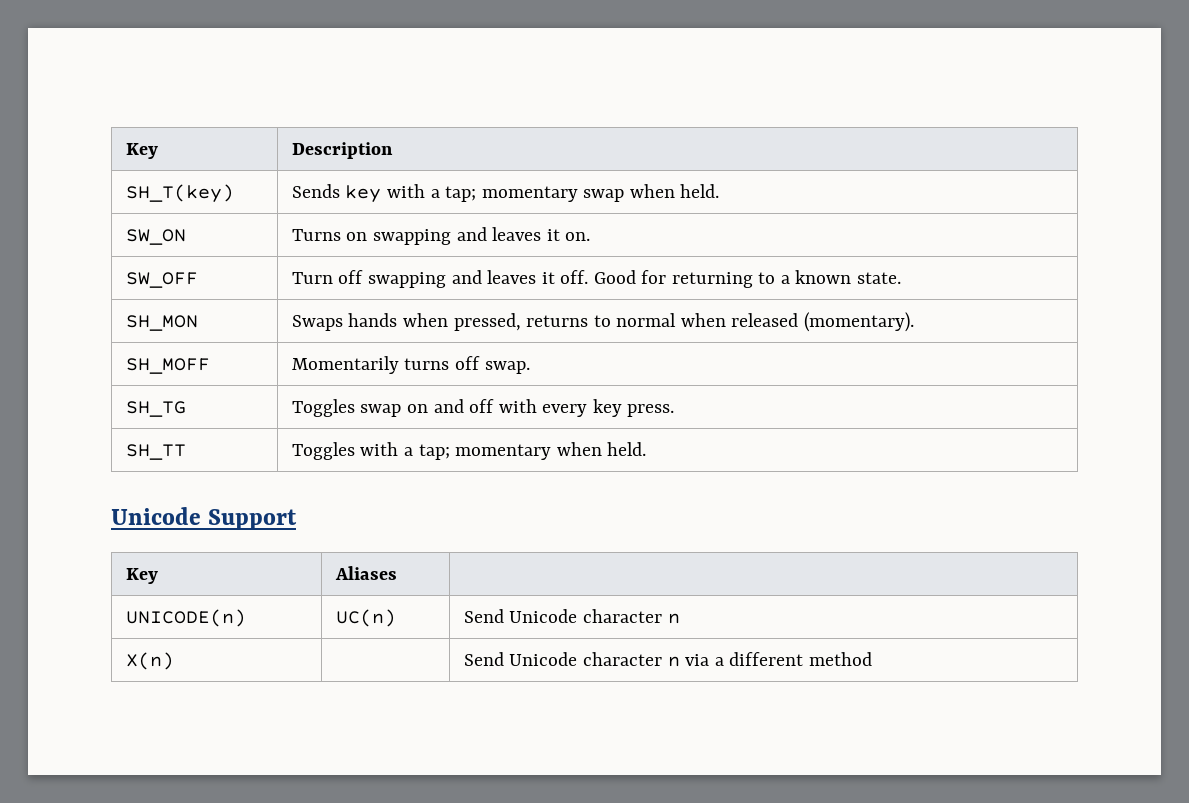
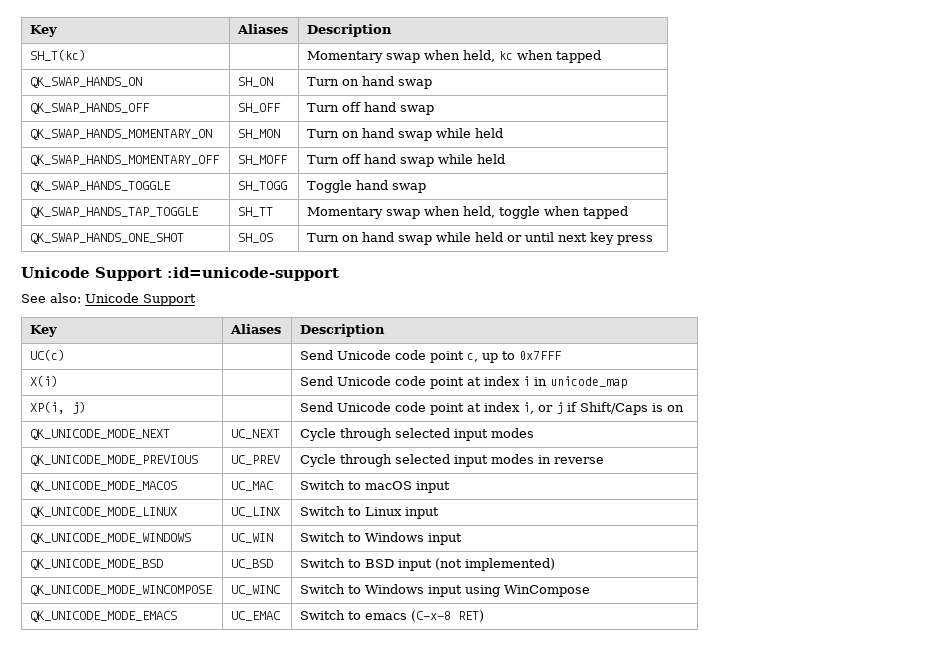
[125,143,158,159] [291,142,393,159] [125,184,234,203] [291,184,720,203] [125,229,186,245] [291,227,591,245] [125,272,198,288] [291,270,901,288] [125,315,198,331] [291,312,914,332] [125,358,210,374] [291,356,530,374] [125,401,186,417] [291,399,675,417] [125,444,186,460] [291,442,647,460] [111,507,298,530] [125,568,158,584] [334,566,397,580] [125,609,246,627] [335,609,396,627] [463,609,680,624] [125,652,174,670] [463,652,872,667] Key | Description // SH_T(key) | Sends key with a tap; momentary swap when held. // SW_ON | Turns on swapping and leaves it on. // SW_OFF | Turn off swapping and leaves it off. Good for returning to a known state. // SH_MON | Swaps hands when pressed, returns to normal when released (momentary). // SH_MOFF | Momentarily turns off swap. // SH_TG | Toggles swap on and off with every key press. // SH_TT | Toggles with a tap; momentary when held. // Unicode Support // Key | Aliases | // UNICODE(n) | UC(n) | Send Unicode character n // X(n) | | Send Unicode character n via a different method -> [30,25,58,37] [237,24,289,34] [307,24,393,37] [30,49,87,61] [307,50,602,63] [30,77,143,88] [238,77,274,87] [307,76,433,89] [30,103,151,114] [238,103,282,113] [307,102,435,115] [30,129,213,140] [238,129,281,139] [307,128,504,141] [30,155,221,166] [238,155,289,165] [307,154,506,167] [30,181,172,192] [238,181,288,191] [307,180,427,193] [30,207,200,218] [238,207,274,217] [307,206,629,219] [30,233,185,244] [238,233,274,243] [307,232,654,245] [21,267,339,281] [21,293,196,306] [30,325,58,337] [230,324,282,334] [300,324,386,337] [30,349,66,361] [300,350,563,363] [30,375,59,387] [300,376,628,389] [30,401,87,414] [300,402,685,415] [30,429,171,440] [231,429,281,439] [300,428,535,441] [30,455,199,466] [231,455,281,465] [300,454,605,467] [30,481,178,492] [231,481,275,491] [300,480,451,493] [30,507,178,518] [231,507,281,517] [300,506,440,519] [30,533,192,544] [231,533,274,543] [300,532,463,545] [30,559,164,570] [231,559,274,569] [300,558,556,571] [30,585,214,596] [231,585,282,595] [300,584,591,597] [30,611,178,622] [231,611,282,621] [300,610,485,622] Key | Aliases | Description // SH_T(kc) | | Momentary swap when held, kc when tapped // QK_SWAP_HANDS_ON | SH_ON | Turn on hand swap // QK_SWAP_HANDS_OFF | SH_OFF | Turn off hand swap // QK_SWAP_HANDS_MOMENTARY_ON | SH_MON | Turn on hand swap while held // QK_SWAP_HANDS_MOMENTARY_OFF | SH_MOFF | Turn off hand swap while held // QK_SWAP_HANDS_TOGGLE | SH_TOGG | Toggle hand swap // QK_SWAP_HANDS_TAP_TOGGLE | SH_TT | Momentary swap when held, toggle when tapped // QK_SWAP_HANDS_ONE_SHOT | SH_OS | Turn on hand swap while held or until next key press // Unicode Support :id=unicode-support // See also: Unicode Support // Key | Aliases | Description // UC(c) | | Send Unicode code point c, up to 0x7FFF // X(i) | | Send Unicode code point at index i in unicode_map // XP(i, j) | | Send Unicode code point at index i, or j if Shift/Caps is on // QK_UNICODE_MODE_NEXT | UC_NEXT | Cycle through selected input modes // QK_UNICODE_MODE_PREVIOUS | UC_PREV | Cycle through selected input modes in reverse // QK_UNICODE_MODE_MACOS | UC_MAC | Switch to macOS input // QK_UNICODE_MODE_LINUX | UC_LINX | Switch to Linux input // QK_UNICODE_MODE_WINDOWS | UC_WIN | Switch to Windows input // QK_UNICODE_MODE_BSD | UC_BSD | Switch to BSD input (not implemented) // QK_UNICODE_MODE_WINCOMPOSE | UC_WINC | Switch to Windows input using WinCompose // QK_UNICODE_MODE_EMACS | UC_EMAC | Switch to emacs (C-x-8 RET)

